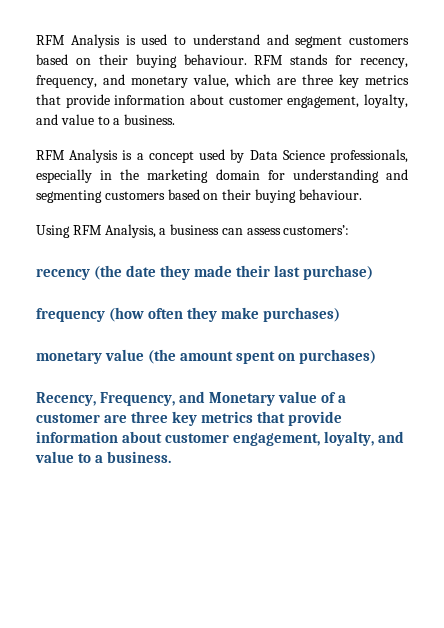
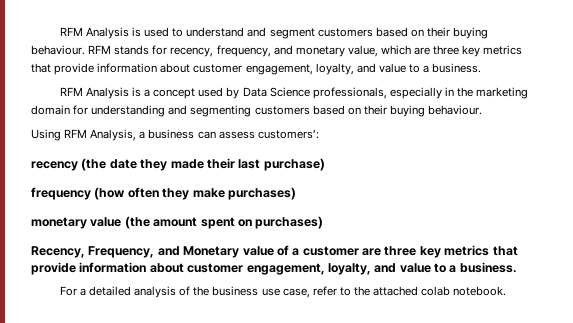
(172, 457) none -> [59,286,507,298] // For a detailed analysis of the business use case, refer to the attached colab notebook.

